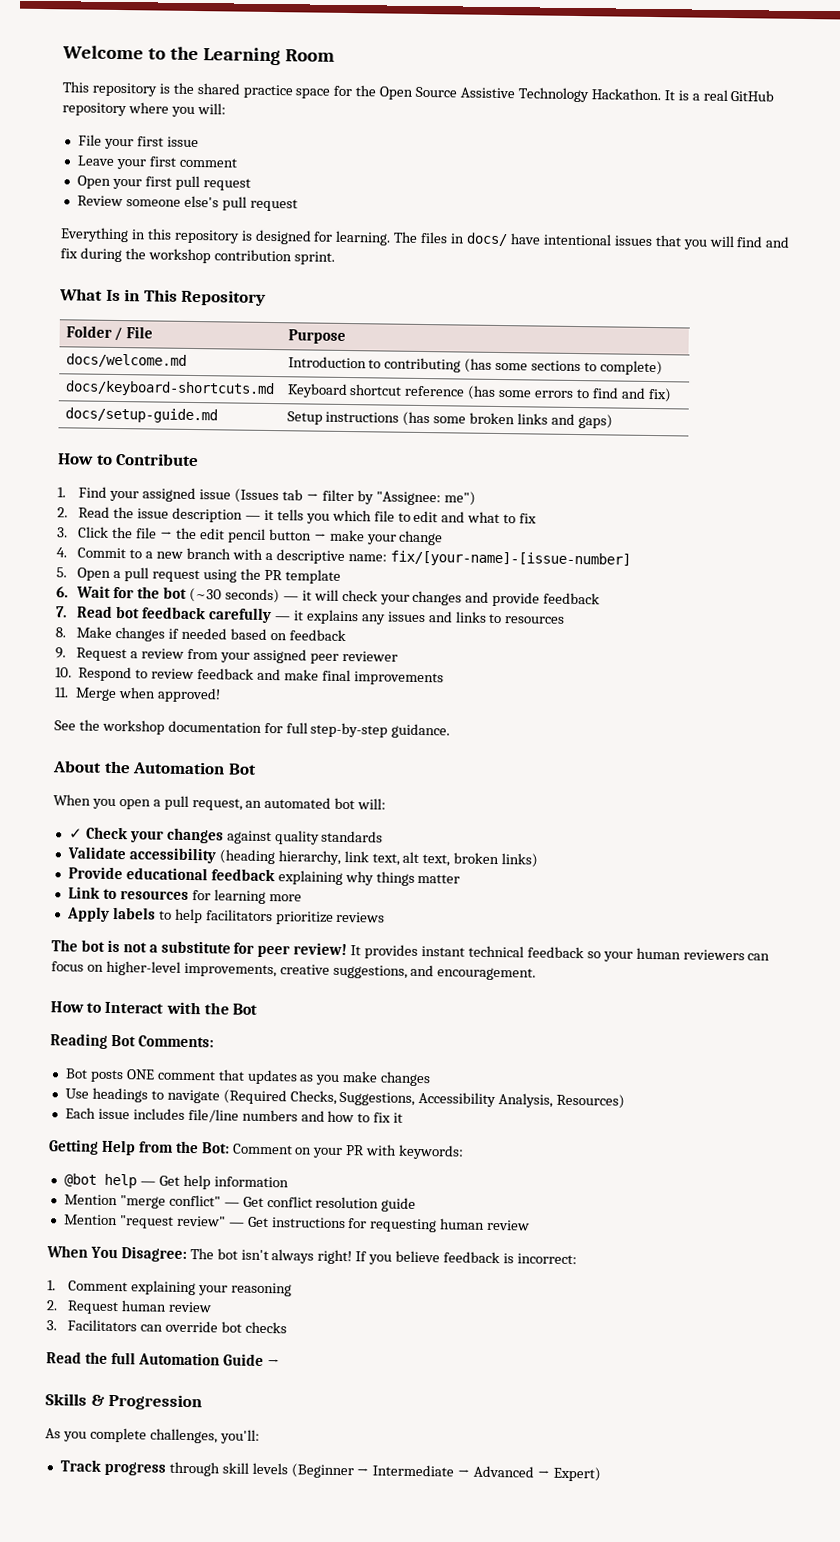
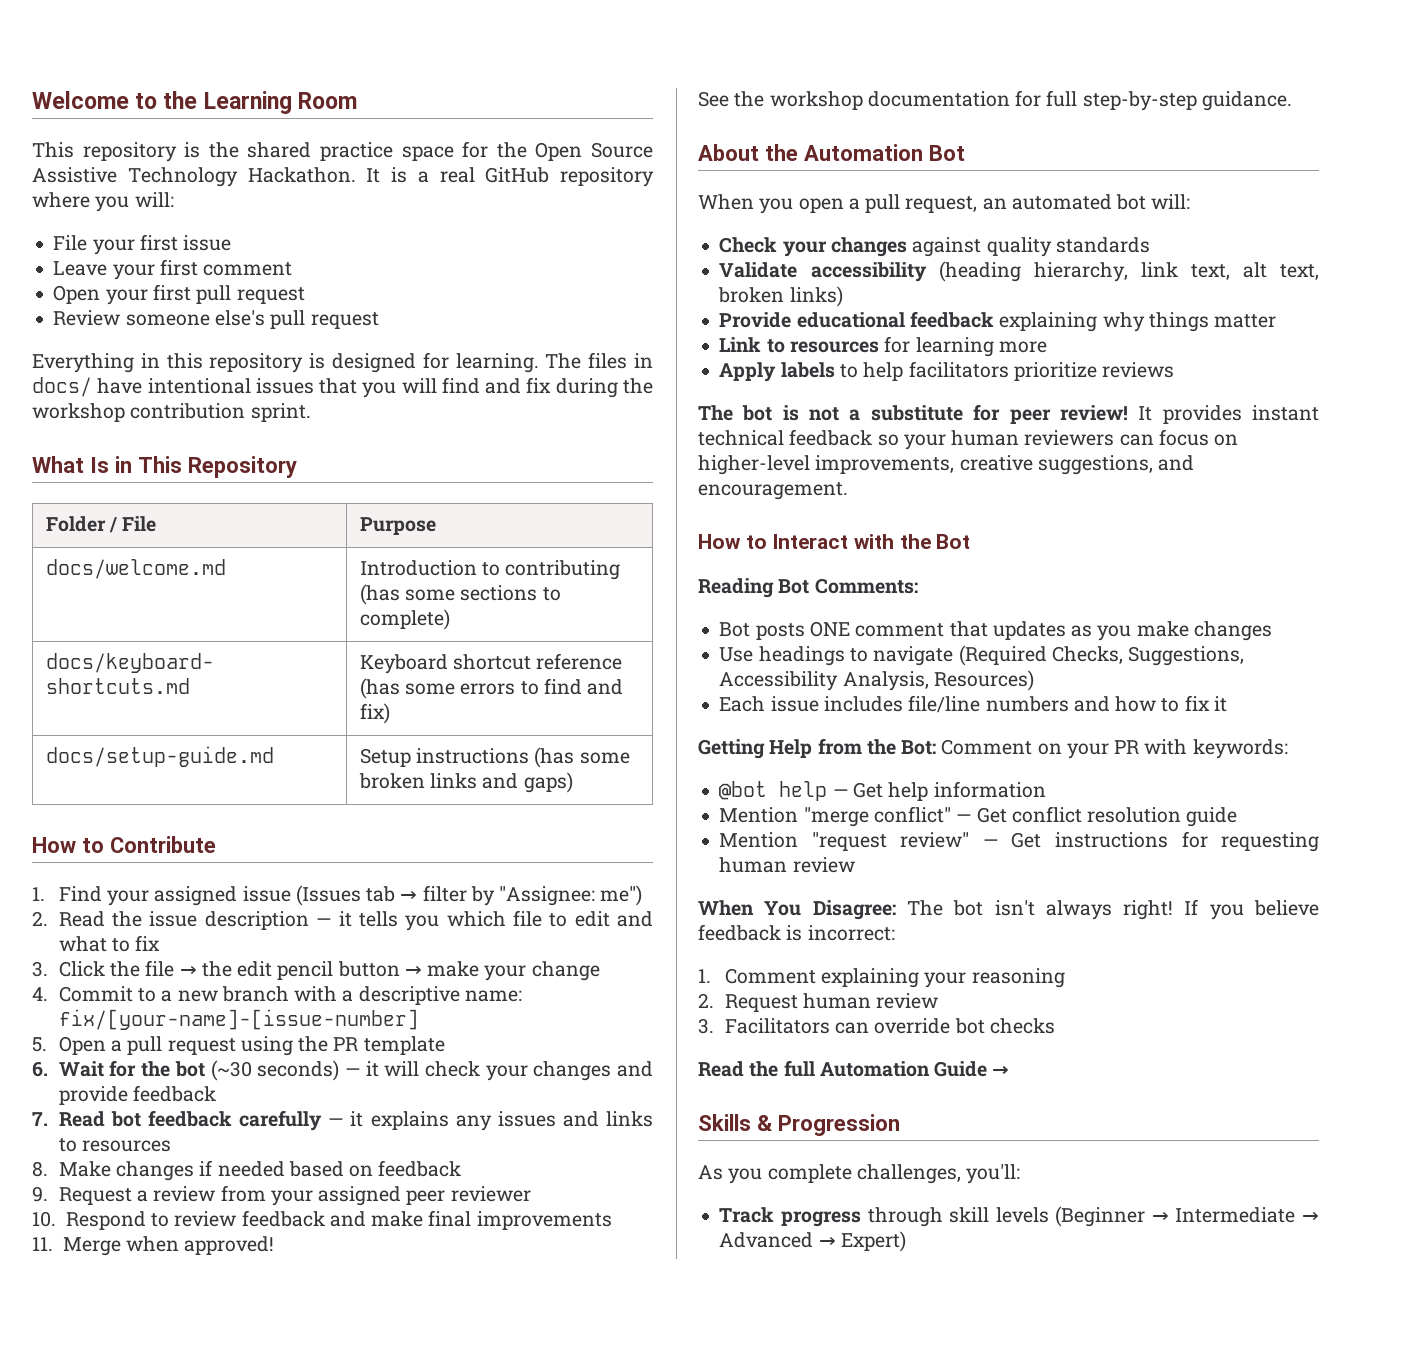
[68,828,83,839] ✓ -> (1191, 201) none

